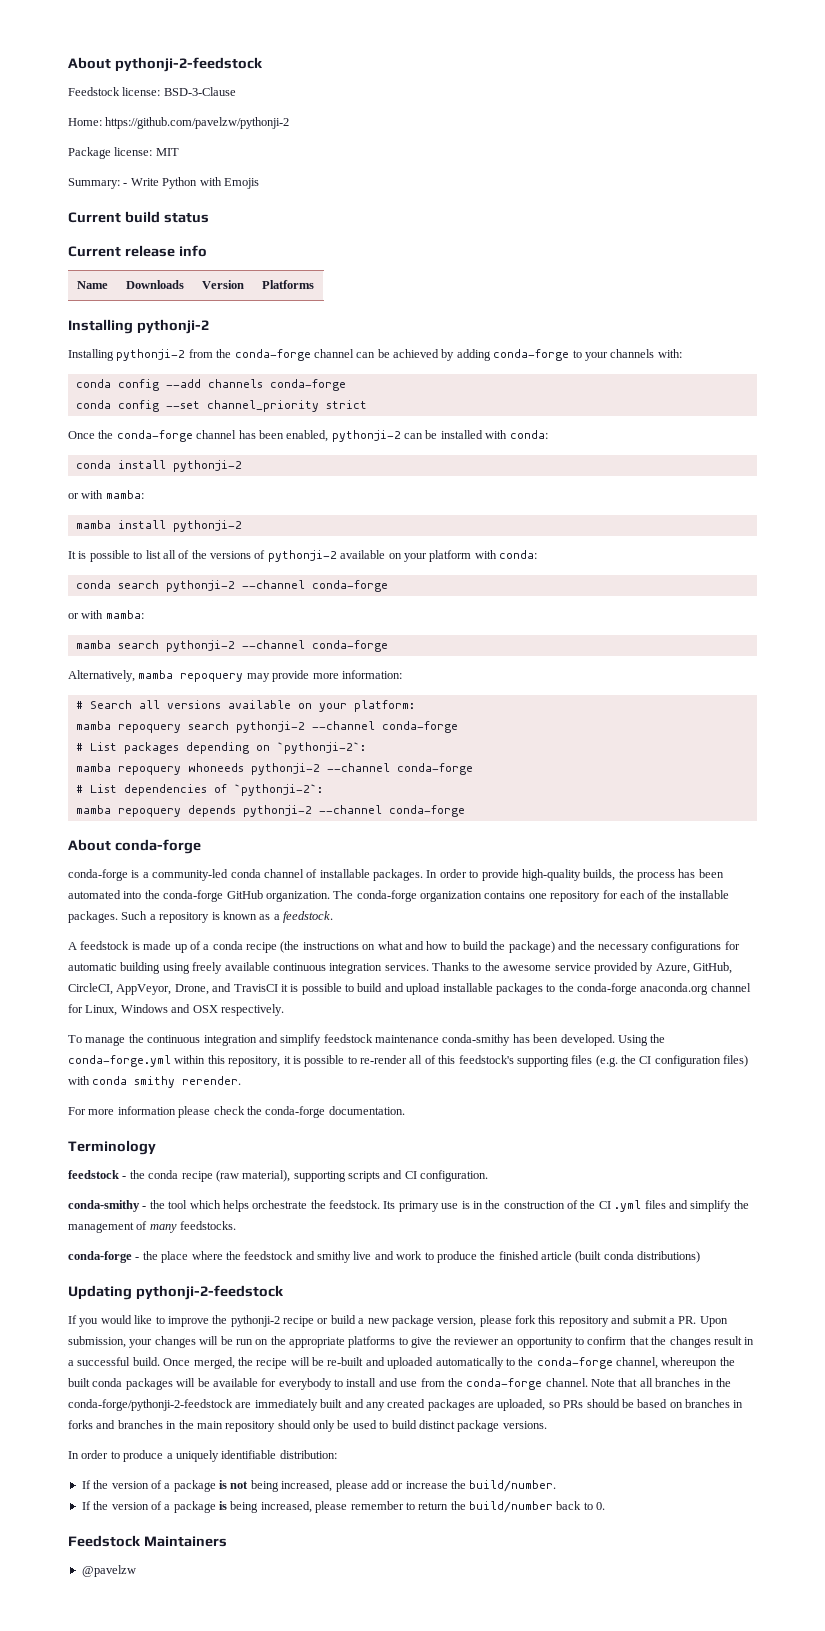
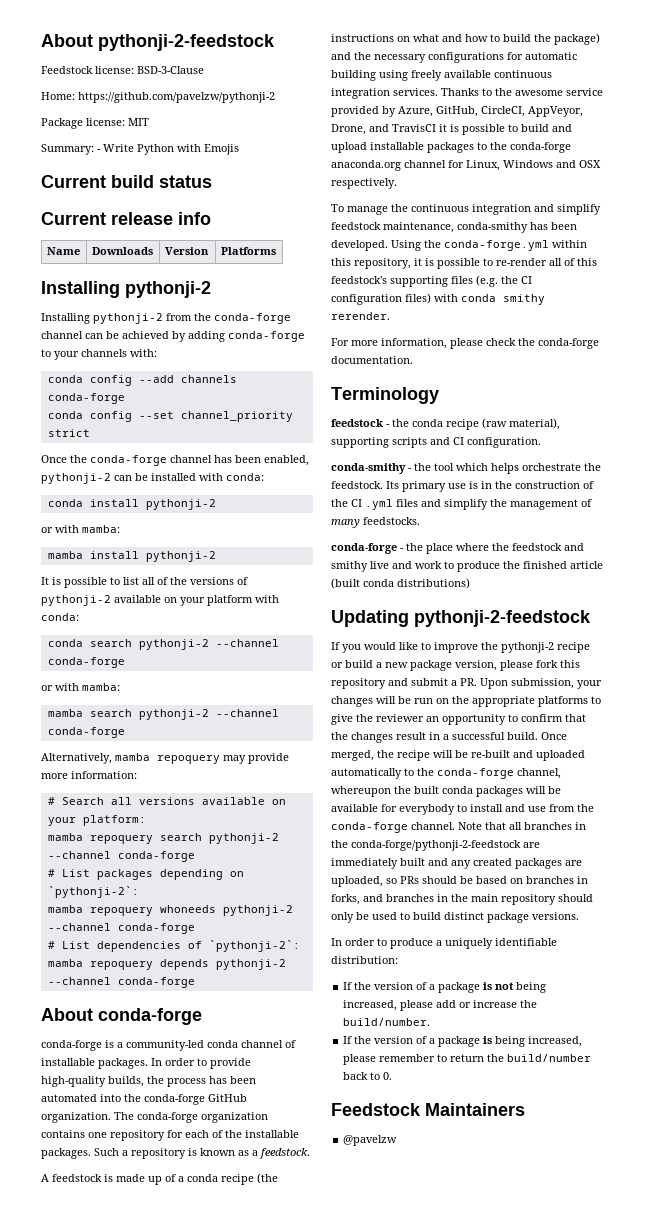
[375,1035,439,1043] maintenance -> [383,222,454,233] maintenance,
[117,1106,176,1115] information -> [381,338,447,349] information,
[68,1420,93,1429] forks -> [331,894,360,905] forks,

